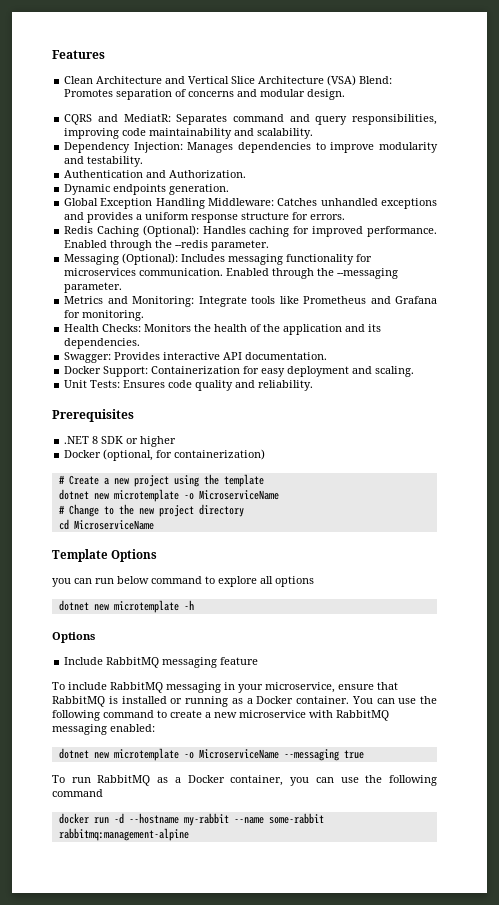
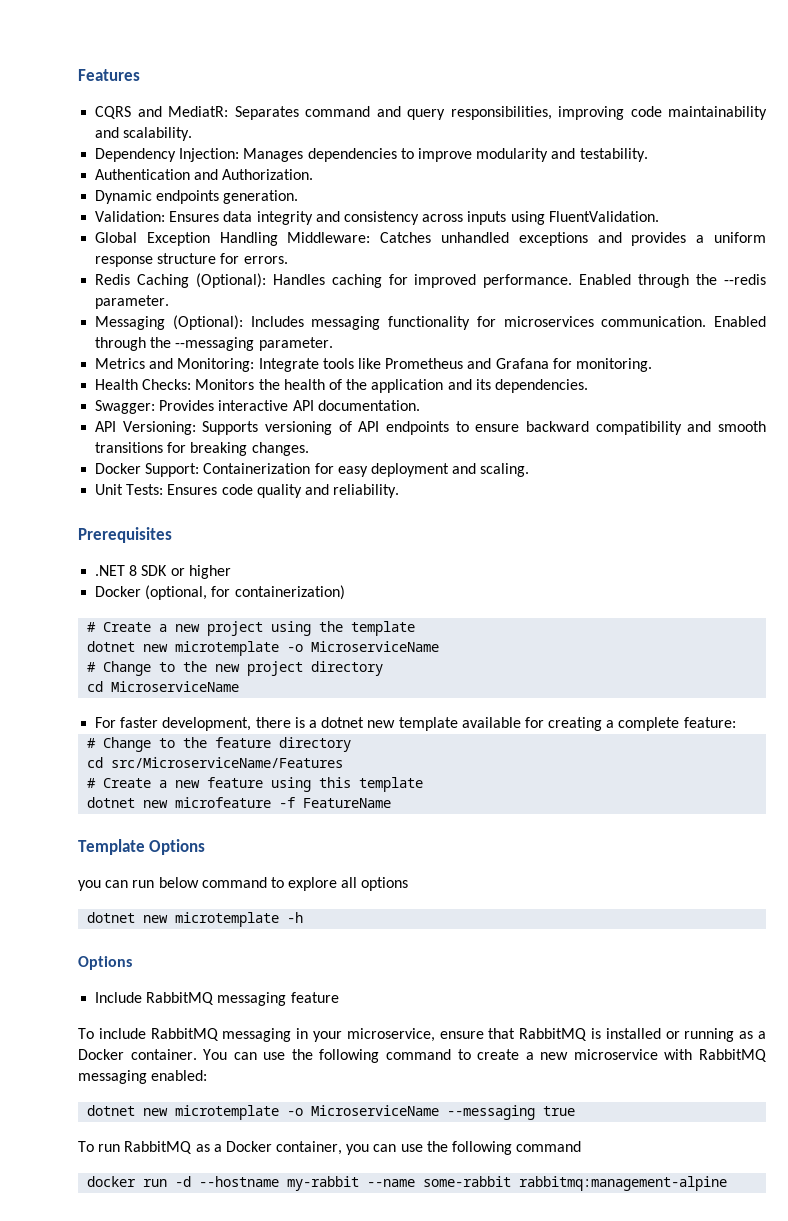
[64,75,393,86] [64,89,346,100] // Clean Architecture and Vertical Slice Architecture (VSA) Blend: Promotes separation of concerns and modular design. -> (140, 75) none
(230, 189) none -> [95,211,659,225] // Validation: Ensures data integrity and consistency across inputs using FluentValidation.
(328, 356) none -> [95,421,767,435] [95,442,309,456] // API Versioning: Supports versioning of API endpoints to ensure backward compatibility and smooth transitions for breaking changes.
(154, 525) none -> [95,717,736,731] [87,737,352,752] [87,757,344,768] [87,777,424,792] [87,797,392,808] // For faster development, there is a dotnet new template available for creating a complete feature: // # Change to the feature directory // cd src/MicroserviceName/Features // # Create a new feature using this template // dotnet new microfeature -f FeatureName

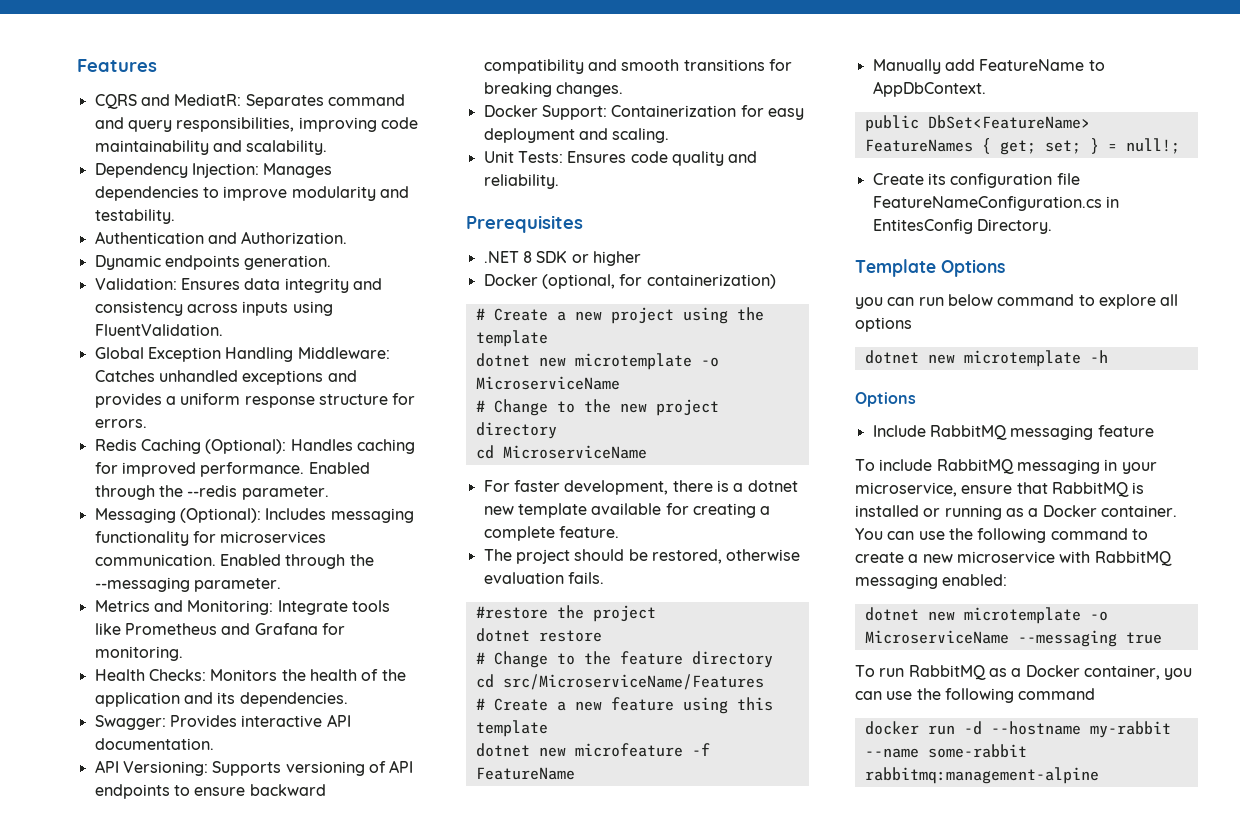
[683,717,736,728] feature: -> [558,526,619,538] [483,549,801,564] [483,572,604,584] [475,605,656,622] [475,628,602,642] feature. // The project should be restored, otherwise evaluation fails. // #restore the project // dotnet restore
(392, 803) none -> [872,59,1105,74] [872,81,986,97] [864,115,1090,132] [864,138,1180,155] [872,173,1080,188] [872,196,1119,211] [872,219,1052,234] // Manually add FeatureName to AppDbContext. // public DbSet<FeatureName> FeatureNames { get; set; } = null!; // Create its configuration file FeatureNameConfiguration.cs in EntitesConfig Directory.

